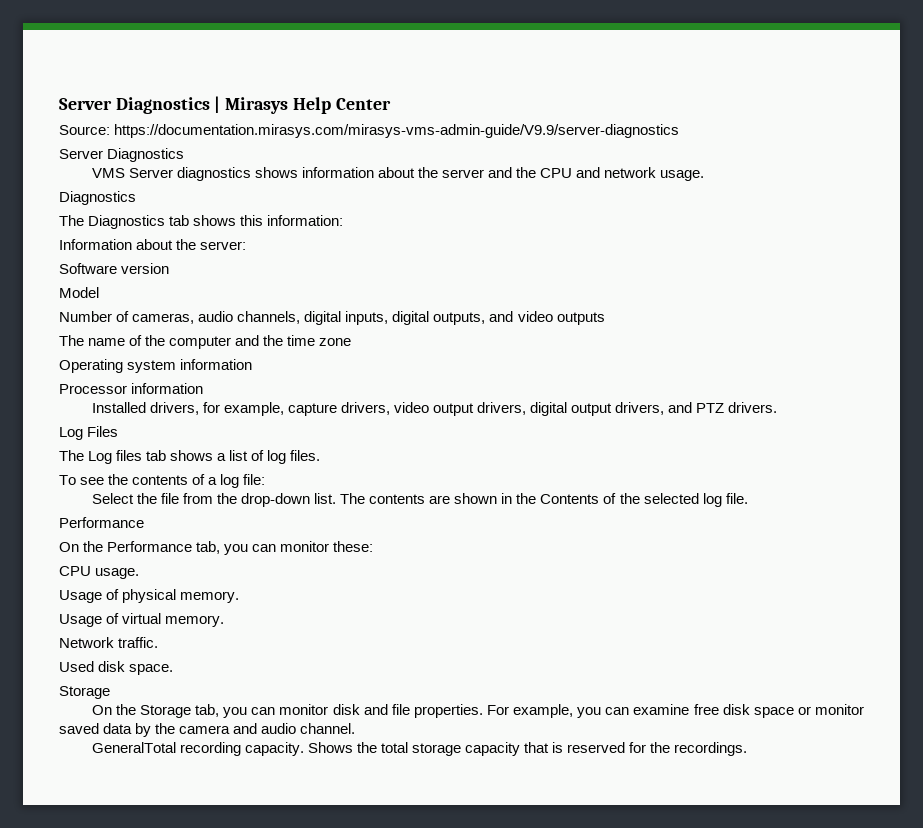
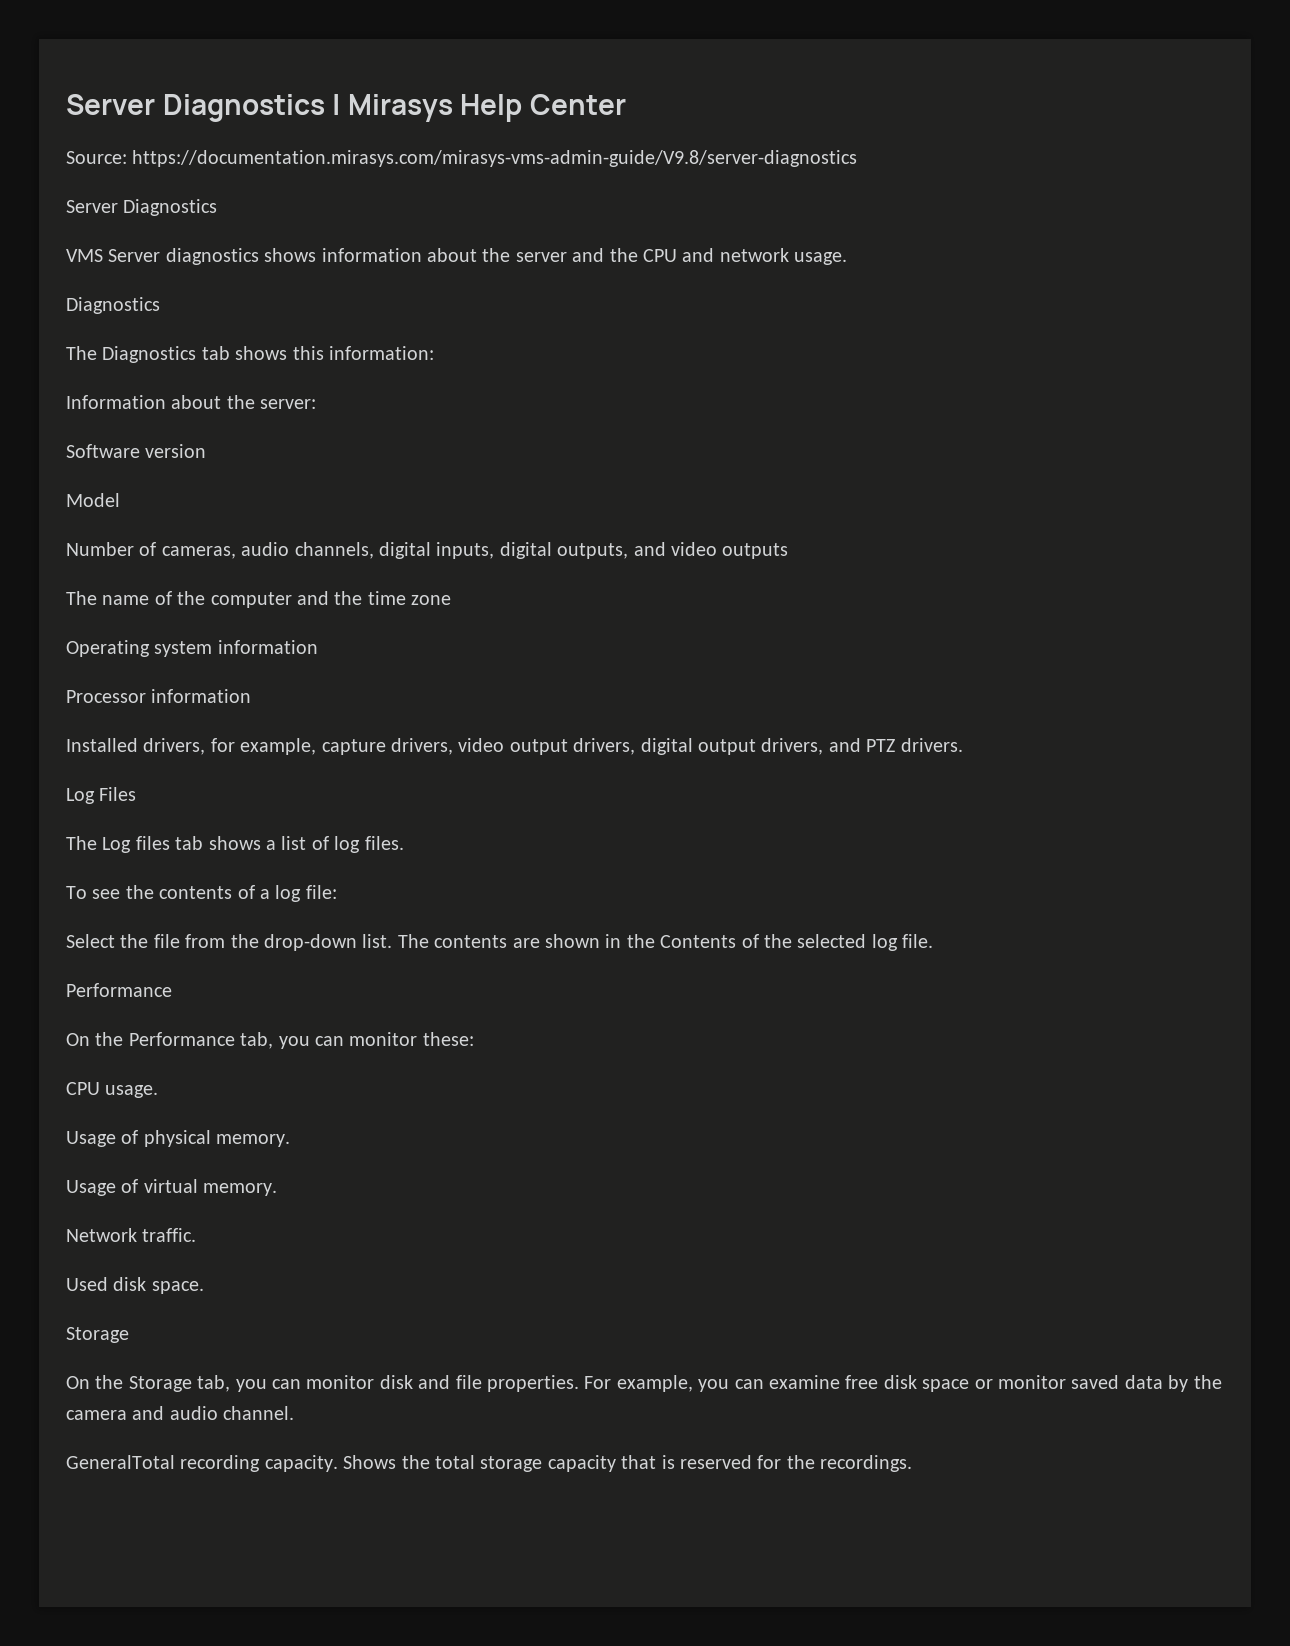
[114,124,680,138] https://documentation.mirasys.com/mirasys-vms-admin-guide/V9.9/server-diagnostics -> [132,150,858,167] https://documentation.mirasys.com/mirasys-vms-admin-guide/V9.8/server-diagnostics

